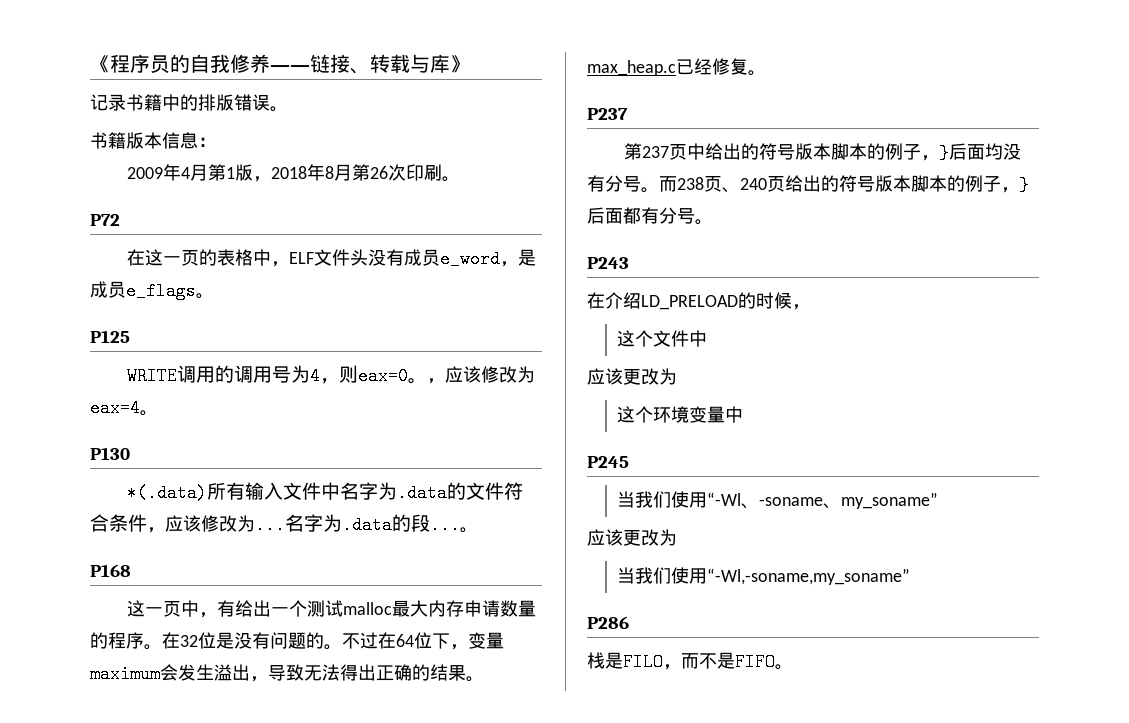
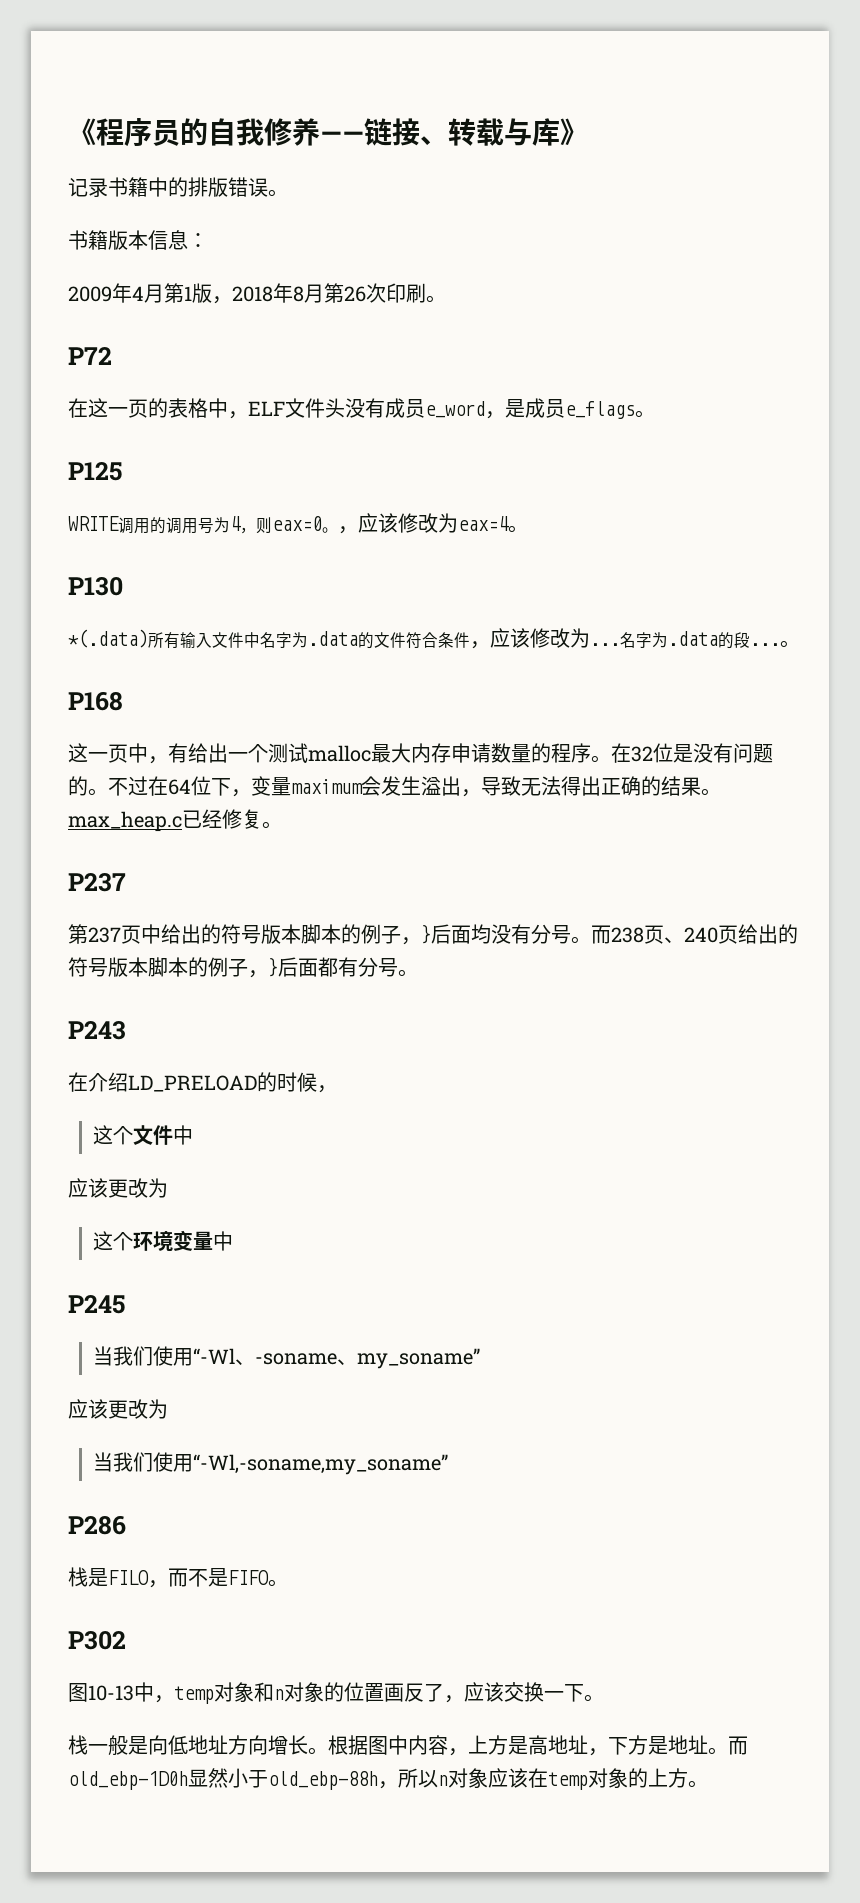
(793, 667) none -> [68,1630,126,1650] [68,1682,604,1704] [68,1735,748,1756] [68,1768,708,1790] // P302 // 图10-13中，temp对象和n对象的位置画反了，应该交换一下。 // 栈一般是向低地址方向增长。根据图中内容，上方是高地址，下方是地址。而old_ebp-1D0h显然小于old_ebp-88h，所以n对象应该在temp对象的上方。

